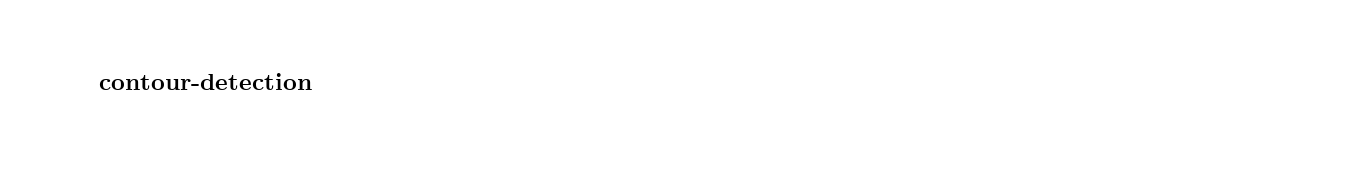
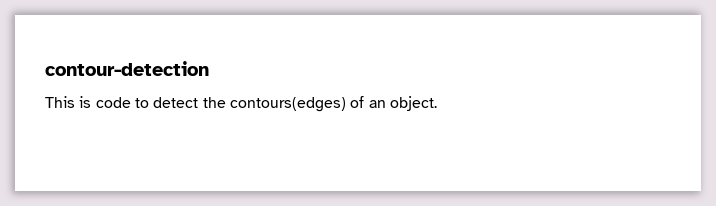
(312, 81) none -> [45,96,437,112] // This is code to detect the contours(edges) of an object.

